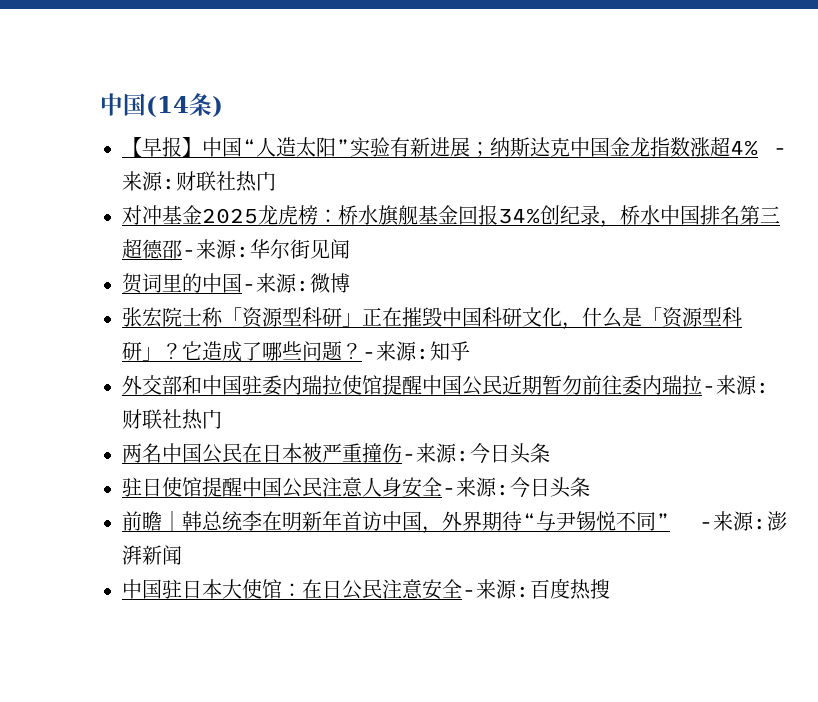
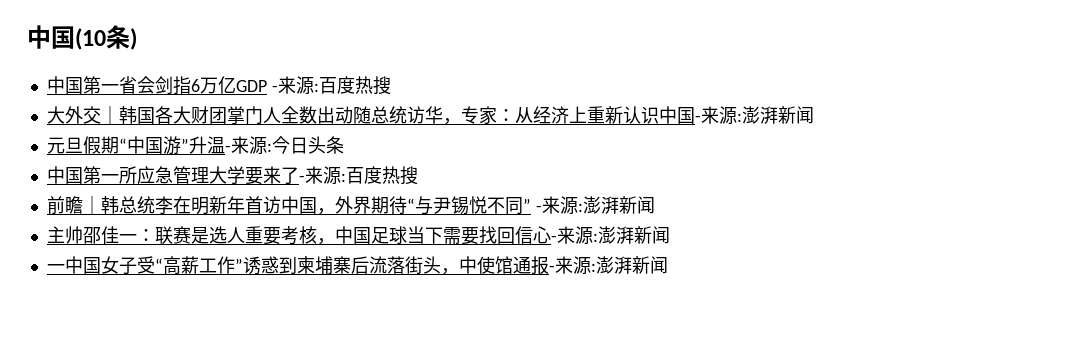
[100,93,189,117] 中国(14 -> [27,25,106,50] 中国(10
[122,137,787,158] [122,171,276,192] [122,205,780,228] [122,239,350,259] [122,273,350,294] [122,307,742,330] [122,341,470,362] [122,375,770,396] [122,409,222,430] [122,443,550,464] [122,477,590,498] 【早报】中国“人造太阳”实验有新进展；纳斯达克中国金龙指数涨超4% -来源:财联社热门 // 对冲基金2025龙虎榜：桥水旗舰基金回报34%创纪录，桥水中国排名第三超德邵-来源:华尔街见闻 // 贺词里的中国-来源:微博 // 张宏院士称「资源型科研」正在摧毁中国科研文化，什么是「资源型科研」？它造成了哪些问题？-来源:知乎 // 外交部和中国驻委内瑞拉使馆提醒中国公民近期暂勿前往委内瑞拉-来源:财联社热门 // 两名中国公民在日本被严重撞伤-来源:今日头条 // 驻日使馆提醒中国公民注意人身安全-来源:今日头条 -> [46,76,391,95] [46,106,814,125] [46,136,344,155] [46,166,418,185] 中国第一省会剑指6万亿GDP -来源:百度热搜 // 大外交｜韩国各大财团掌门人全数出动随总统访华，专家：从经济上重新认识中国-来源:澎湃新闻 // 元旦假期“中国游”升温-来源:今日头条 // 中国第一所应急管理大学要来了-来源:百度热搜
[122,578,610,600] 中国驻日本大使馆：在日公民注意安全-来源:百度热搜 -> [46,226,670,245] [46,256,668,275] 主帅邵佳一：联赛是选人重要考核，中国足球当下需要找回信心-来源:澎湃新闻 // 一中国女子受“高薪工作”诱惑到柬埔寨后流落街头，中使馆通报-来源:澎湃新闻

